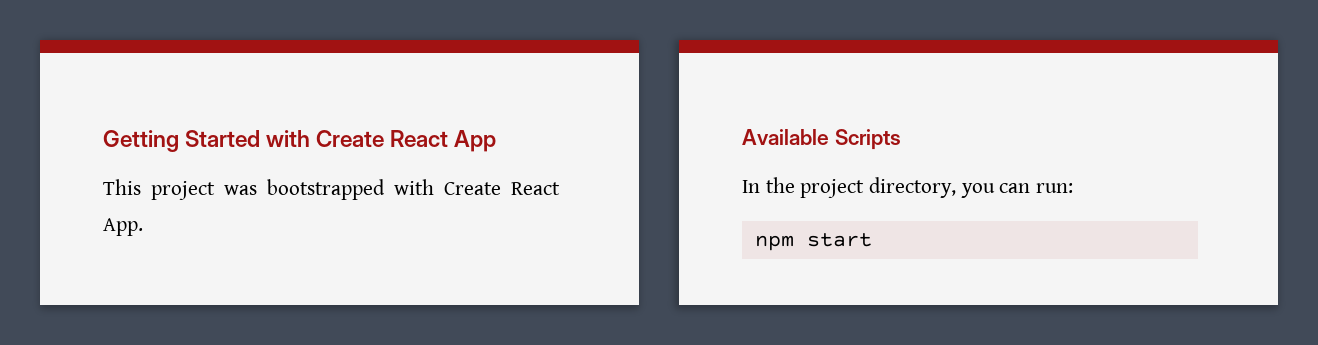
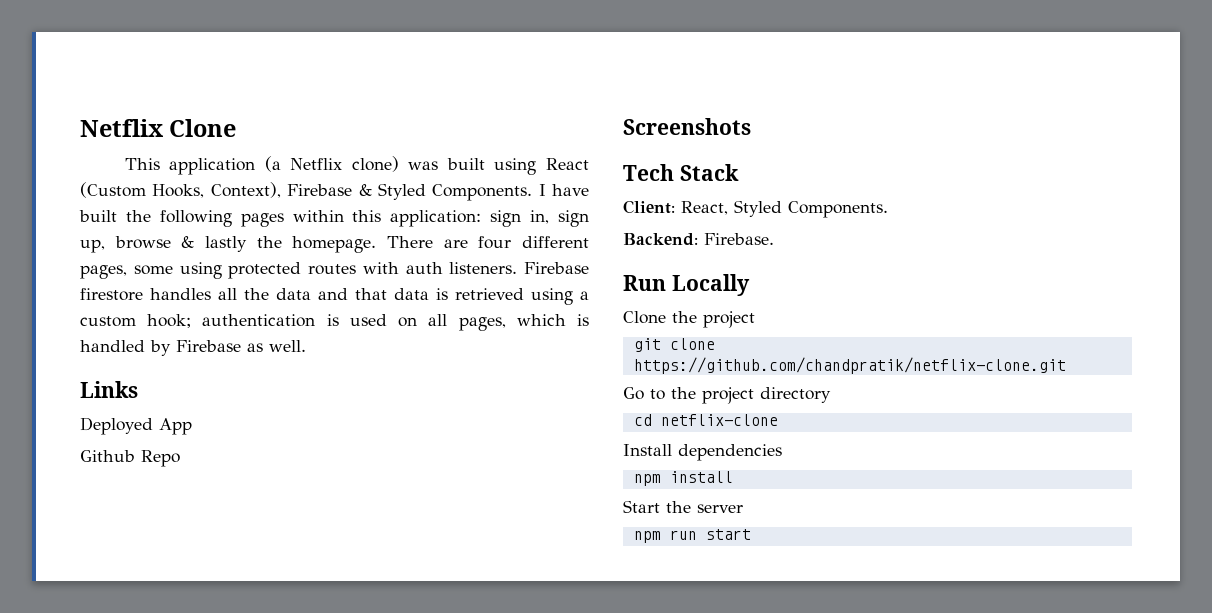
[103,130,497,152] [103,179,560,200] [103,218,143,236] [742,129,901,150] [742,177,1074,198] [754,235,794,251] Getting Started with Create React App // This project was bootstrapped with Create React App. // Available Scripts // In the project directory, you can run: // npm -> [80,119,237,137] [124,156,590,175] [80,182,589,201] [79,210,590,227] [80,236,589,253] [80,262,589,279] [80,288,589,305] [80,314,589,331] [80,340,306,356] [80,381,138,398] [80,417,192,435] [80,450,180,467] [623,118,751,135] [623,164,739,181] [623,200,888,218] [623,233,774,246] [623,274,750,296] [623,311,755,328] [633,338,715,352] [633,357,1066,374] [623,387,831,404] [633,414,778,426] [623,444,782,461] [633,471,733,486] [623,500,743,513] [633,530,697,543] Netflix Clone // This application (a Netflix clone) was built using React (Custom Hooks, Context), Firebase & Styled Components. I have built the following pages within this application: sign in, sign up, browse & lastly the homepage. There are four different pages, some using protected routes with auth listeners. Firebase firestore handles all the data and that data is retrieved using a custom hook; authentication is used on all pages, which is handled by Firebase as well. // Links // Deployed App // Github Repo // Screenshots // Tech Stack // Client: React, Styled Components. // Backend: Firebase. // Run Locally // Clone the project // git clone https://github.com/chandpratik/netflix-clone.git // Go to the project directory // cd netflix-clone // Install dependencies // npm install // Start the server // npm run

